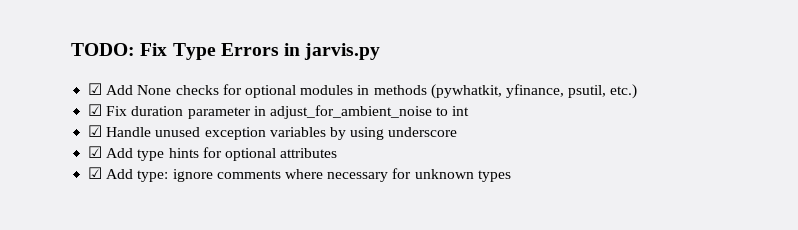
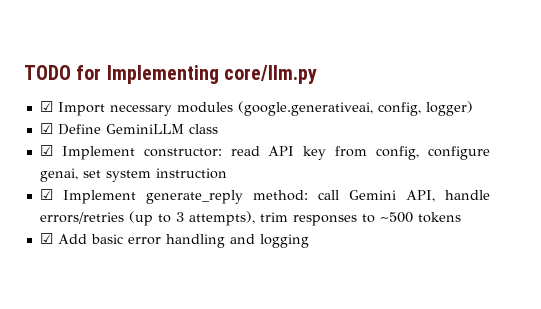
[71,43,381,60] [88,83,638,99] [88,104,470,119] [88,125,458,140] [88,146,338,161] [88,167,511,182] TODO: Fix Type Errors in jarvis.py // ☑ Add None checks for optional modules in methods (pywhatkit, yfinance, psutil, etc.) // ☑ Fix duration parameter in adjust_for_ambient_noise to int // ☑ Handle unused exception variables by using underscore // ☑ Add type hints for optional attributes // ☑ Add type: ignore comments where necessary for unknown types -> [24,65,318,84] [39,101,473,116] [39,123,218,135] [39,145,491,160] [39,168,227,182] [39,189,491,204] [39,211,461,226] [39,233,309,248] TODO for Implementing core/llm.py // ☑ Import necessary modules (google.generativeai, config, logger) // ☑ Define GeminiLLM class // ☑ Implement constructor: read API key from config, configure genai, set system instruction // ☑ Implement generate_reply method: call Gemini API, handle errors/retries (up to 3 attempts), trim responses to ~500 tokens // ☑ Add basic error handling and logging

